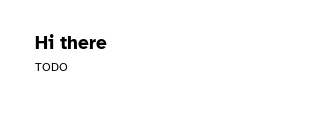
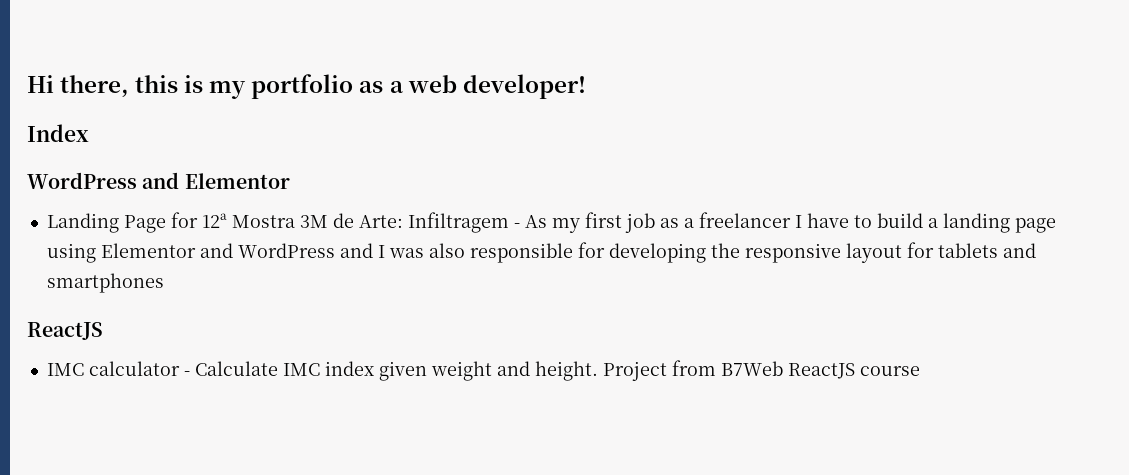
[60,36,107,49] [35,63,68,71] there // TODO -> [60,74,586,99] [27,124,89,142] [27,172,290,189] [46,212,1056,233] [46,242,1036,263] [46,273,164,293] [27,322,103,340] [46,360,920,381] there, this is my portfolio as a web developer! // Index // WordPress and Elementor // Landing Page for 12ª Mostra 3M de Arte: Infiltragem - As my first job as a freelancer I have to build a landing page using Elementor and WordPress and I was also responsible for developing the responsive layout for tablets and smartphones // ReactJS // IMC calculator - Calculate IMC index given weight and height. Project from B7Web ReactJS course

